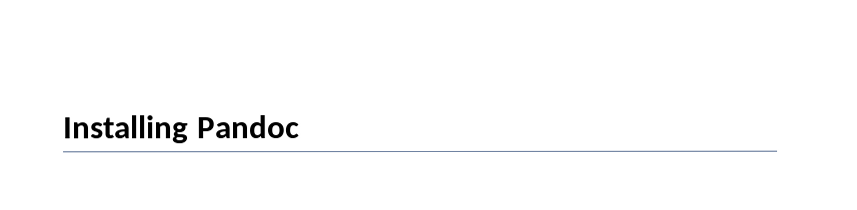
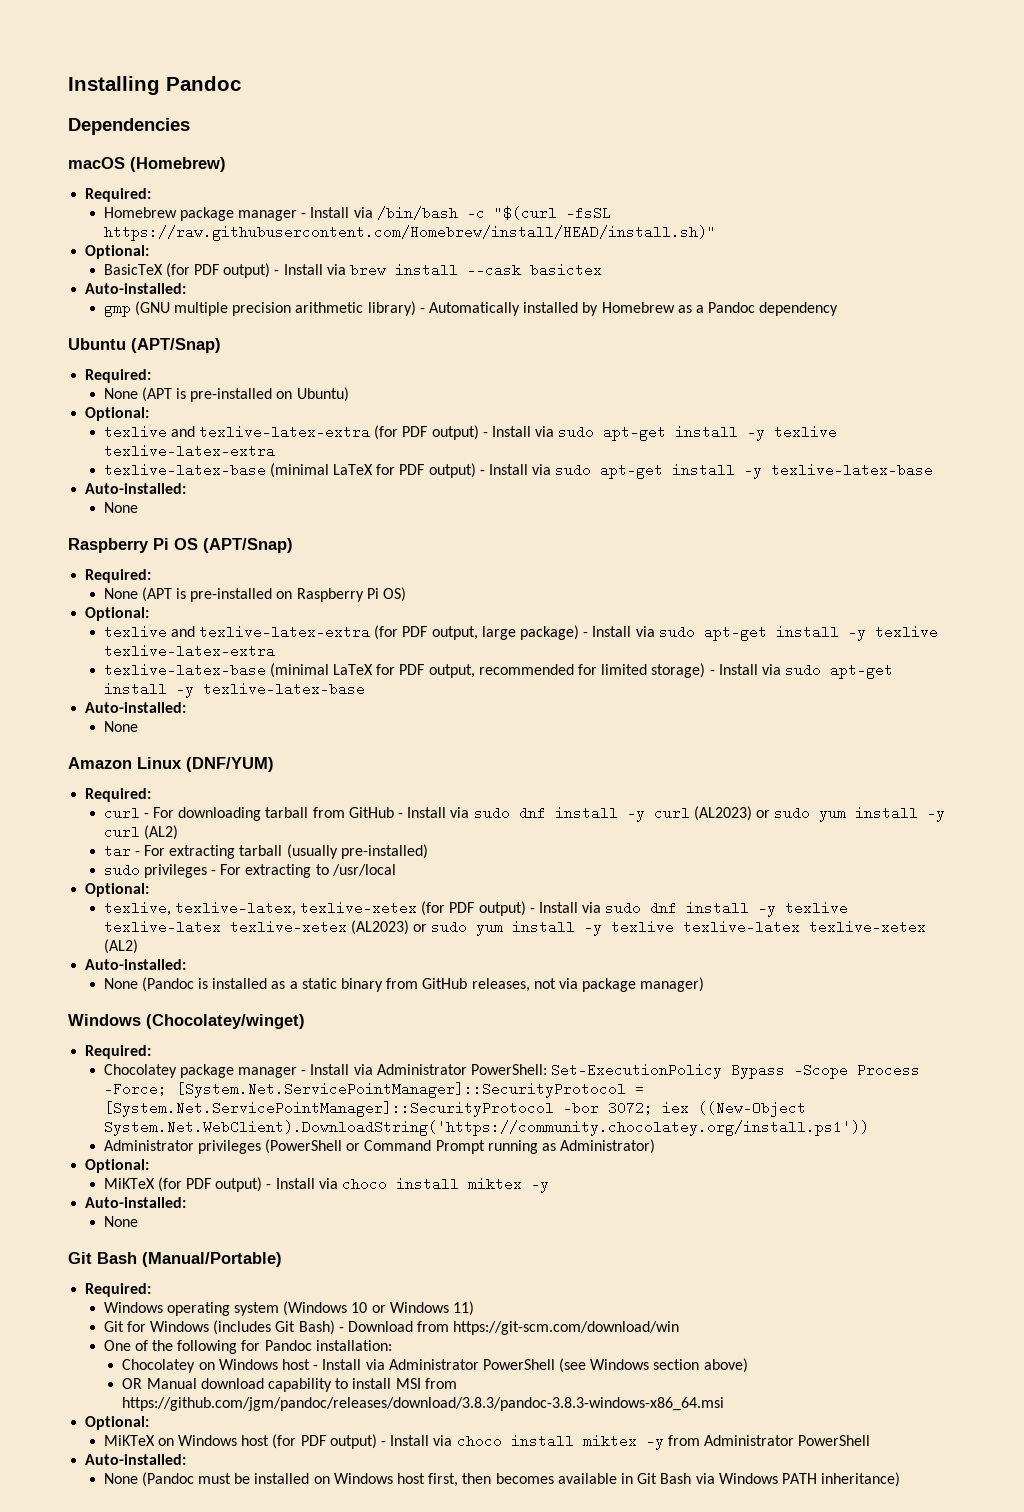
(300, 127) none -> [68,118,190,135] [68,157,226,172] [85,188,152,202] [103,206,611,221] [103,225,716,241] [85,245,150,259] [103,263,603,278] [85,283,187,294] [103,301,839,317] [68,338,221,353] [85,369,152,383] [103,387,349,402] [85,407,150,421] [103,425,838,441] [103,444,275,458] [103,463,934,479] [85,483,187,494] [103,502,138,513] [68,538,293,553] [85,569,152,583] [103,587,407,602] [85,607,150,621] [103,625,938,641] [103,644,275,658] [103,663,894,679] [103,682,365,698] [85,702,187,713] [103,721,138,732] [68,757,274,772] [85,788,152,802] [103,806,946,822] [103,825,178,840] [103,844,428,859] [103,863,396,878] [85,883,150,897] [103,901,849,917] [103,920,927,936] [103,939,138,954] [85,959,187,970] [103,977,705,992] [68,1014,305,1029] [85,1045,152,1059] [103,1063,921,1079] [103,1082,644,1098] [103,1101,806,1117] [103,1120,869,1136] [103,1139,656,1154] [85,1159,150,1173] [103,1177,550,1193] [85,1197,187,1208] [103,1216,138,1227] [68,1252,282,1267] [85,1283,152,1297] [103,1301,475,1316] [103,1320,680,1335] [103,1340,392,1354] [122,1358,748,1373] [122,1378,457,1392] [122,1397,725,1411] [85,1416,150,1430] [103,1434,871,1450] [85,1454,187,1465] [103,1472,901,1487] // Dependencies // macOS (Homebrew) // Required: // Homebrew package manager - Install via /bin/bash -c "$(curl -fsSL https://raw.githubusercontent.com/Homebrew/install/HEAD/install.sh)" // Optional: // BasicTeX (for PDF output) - Install via brew install --cask basictex // Auto-installed: // gmp (GNU multiple precision arithmetic library) - Automatically installed by Homebrew as a Pandoc dependency // Ubuntu (APT/Snap) // Required: // None (APT is pre-installed on Ubuntu) // Optional: // texlive and texlive-latex-extra (for PDF output) - Install via sudo apt-get install -y texlive texlive-latex-extra // texlive-latex-base (minimal LaTeX for PDF output) - Install via sudo apt-get install -y texlive-latex-base // Auto-installed: // None // Raspberry Pi OS (APT/Snap) // Required: // None (APT is pre-installed on Raspberry Pi OS) // Optional: // texlive and texlive-latex-extra (for PDF output, large package) - Install via sudo apt-get install -y texlive texlive-latex-extra // texlive-latex-base (minimal LaTeX for PDF output, recommended for limited storage) - Install via sudo apt-get install -y texlive-latex-base // Auto-installed: // None // Amazon Linux (DNF/YUM) // Required: // curl - For downloading tarball from GitHub - Install via sudo dnf install -y curl (AL2023) or sudo yum install -y curl (AL2) // tar - For extracting tarball (usually pre-installed) // sudo privileges - For extracting to /usr/local // Optional: // texlive, texlive-latex, texlive-xetex (for PDF output) - Install via sudo dnf install -y texlive texlive-latex texlive-xetex (AL2023) or sudo yum install -y texlive texlive-latex texlive-xetex (AL2) // Auto-installed: // None (Pandoc is installed as a static binary from GitHub releases, not via package manager) // Windows (Chocolatey/winget) // Required: // Chocolatey package manager - Install via Administrator PowerShell: Set-ExecutionPolicy Bypass -Scope Process -Force; [System.Net.ServicePointManager]::SecurityProtocol = [System.Net.ServicePointManager]::SecurityProtocol -bor 3072; iex ((New-Object System.Net.WebClient).DownloadString('https://community.chocolatey.org/install.ps1')) // Administrator privileges (PowerShell or Command Prompt running as Administrator) // Optional: // MiKTeX (for PDF output) - Install via choco install miktex -y // Auto-installed: // None // Git Bash (Manual/Portable) // Required: // Windows operating system (Windows 10 or Windows 11) // Git for Windows (includes Git Bash) - Download from https://git-scm.com/download/win // One of the following for Pandoc installation: // Chocolatey on Windows host - Install via Administrator PowerShell (see Windows section above) // OR Manual download capability to install MSI from https://github.com/jgm/pandoc/releases/download/3.8.3/pandoc-3.8.3-windows-x86_64.msi // Optional: // MiKTeX on Windows host (for PDF output) - Install via choco install miktex -y from Administrator PowerShell // Auto-installed: // None (Pandoc must be installed on Windows host first, then becomes available in Git Bash via Windows PATH inheritance)

